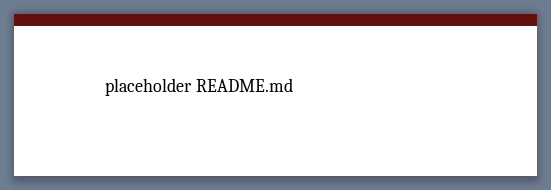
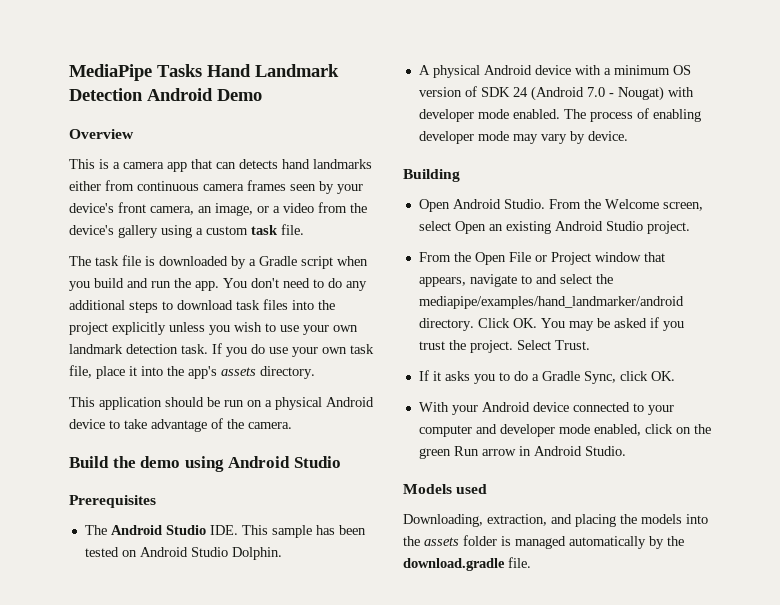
[105,78,293,96] placeholder README.md -> [69,64,339,81] [69,88,262,101] [69,129,134,139] [69,159,372,172] [69,180,363,194] [69,202,367,216] [69,224,304,238] [69,255,368,269] [69,278,367,291] [69,299,335,313] [69,322,358,335] [69,343,374,357] [69,365,315,379] [69,397,374,410] [69,418,292,432] [69,456,341,472] [69,495,156,508] [84,525,366,538] [84,547,282,560] [418,65,691,78] [418,86,694,101] [418,108,701,122] [418,131,628,144] [403,169,460,182] [418,199,703,212] [418,221,690,234] [418,252,665,265] [418,274,613,287] [418,296,684,309] [418,317,684,331] [418,340,590,353] [418,370,675,384] [418,402,674,415] [418,424,711,437] [418,446,626,459] [403,484,488,494] [403,514,708,527] [403,535,684,549] [403,557,531,571] MediaPipe Tasks Hand Landmark Detection Android Demo // Overview // This is a camera app that can detects hand landmarks either from continuous camera frames seen by your device's front camera, an image, or a video from the device's gallery using a custom task file. // The task file is downloaded by a Gradle script when you build and run the app. You don't need to do any additional steps to download task files into the project explicitly unless you wish to use your own landmark detection task. If you do use your own task file, place it into the app's assets directory. // This application should be run on a physical Android device to take advantage of the camera. // Build the demo using Android Studio // Prerequisites // The Android Studio IDE. This sample has been tested on Android Studio Dolphin. // A physical Android device with a minimum OS version of SDK 24 (Android 7.0 - Nougat) with developer mode enabled. The process of enabling developer mode may vary by device. // Building // Open Android Studio. From the Welcome screen, select Open an existing Android Studio project. // From the Open File or Project window that appears, navigate to and select the mediapipe/examples/hand_landmarker/android directory. Click OK. You may be asked if you trust the project. Select Trust. // If it asks you to do a Gradle Sync, click OK. // With your Android device connected to your computer and developer mode enabled, click on the green Run arrow in Android Studio. // Models used // Downloading, extraction, and placing the models into the assets folder is managed automatically by the download.gradle file.

